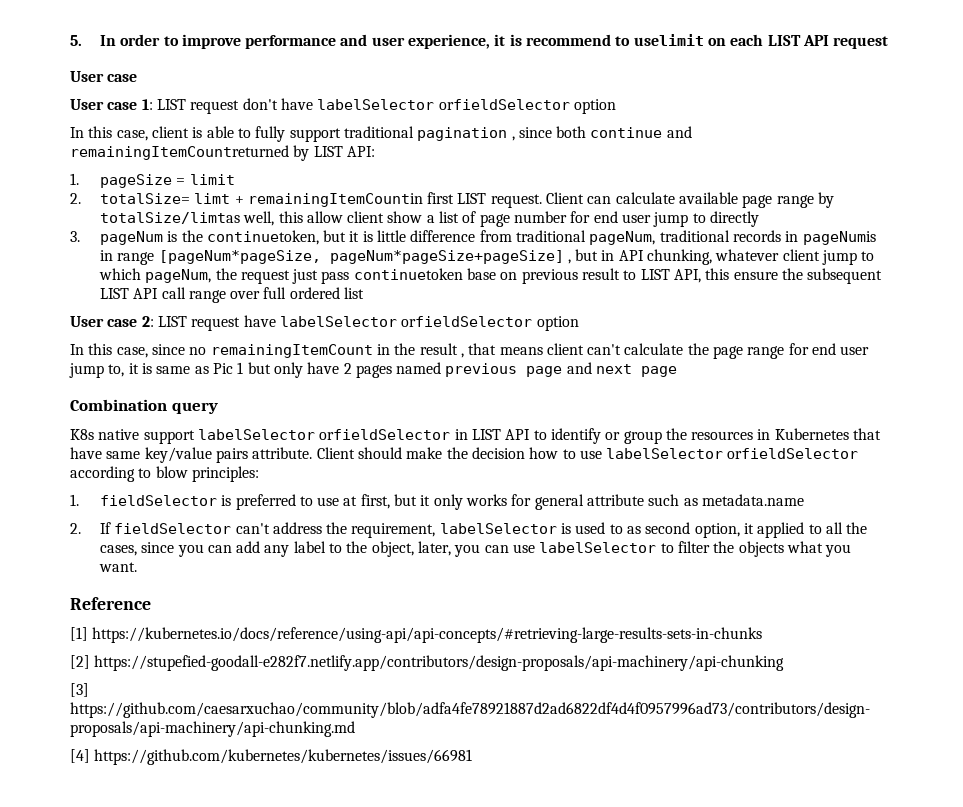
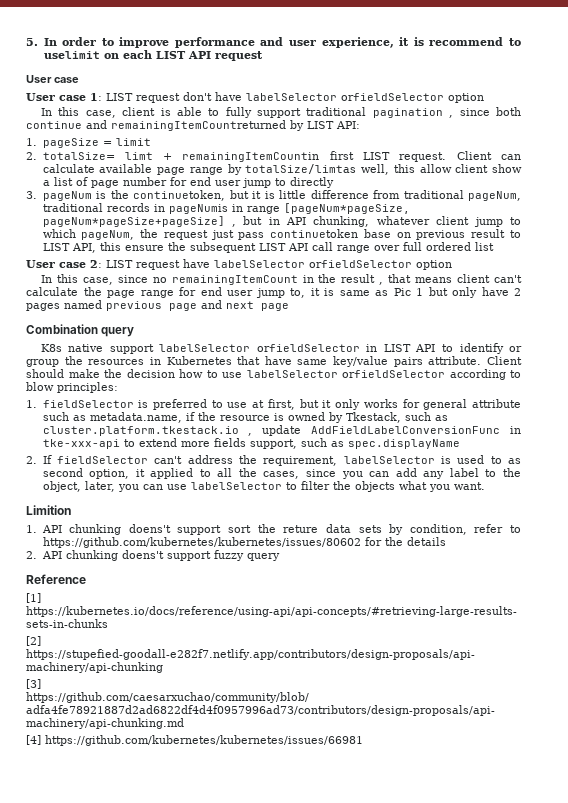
[702,494,805,506] metadata.name -> [89,412,448,423] [42,425,521,436] [42,438,460,449] metadata.name, if the resource is owned by Tkestack, such as cluster.platform.tkestack.io , update AddFieldLabelConversionFunc in tke-xxx-api to extend more fields support, such as spec.displayName
(137, 567) none -> [26,505,71,515] [26,524,521,535] [42,537,446,548] [26,550,280,561] // Limition // 1. API chunking doens't support sort the reture data sets by condition, refer to https://github.com/kubernetes/kubernetes/issues/80602 for the details // 2. API chunking doens't support fuzzy query

